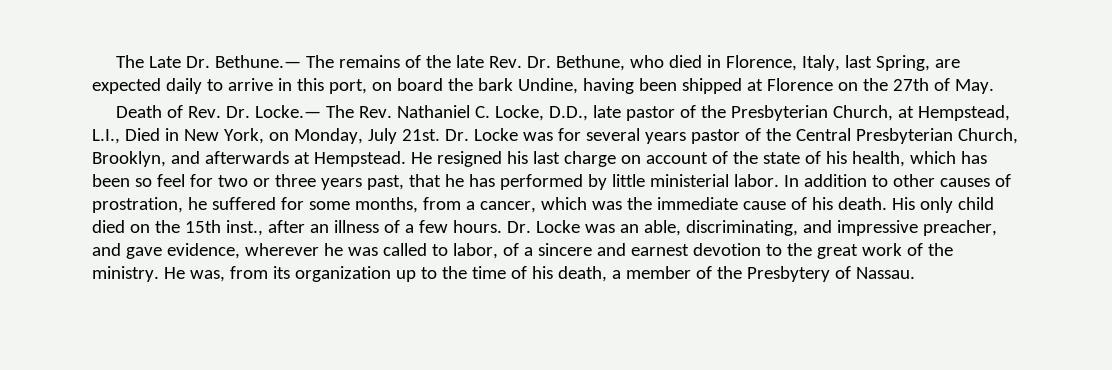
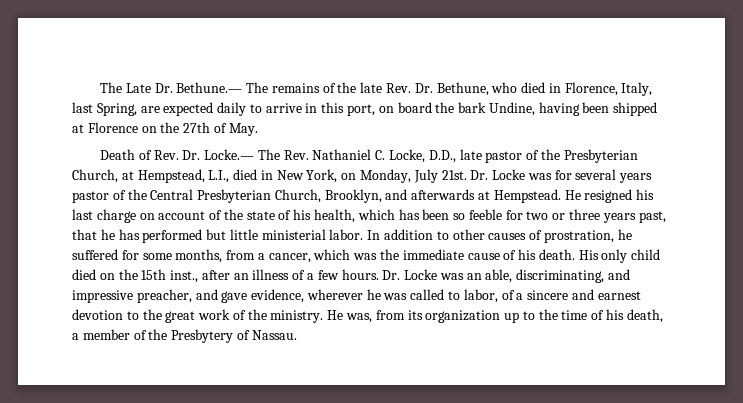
[124,128,160,141] Died -> [233,169,258,180] died
[156,174,185,187] feel -> [468,209,502,220] feeble
[587,174,607,190] by -> [206,229,227,240] but

